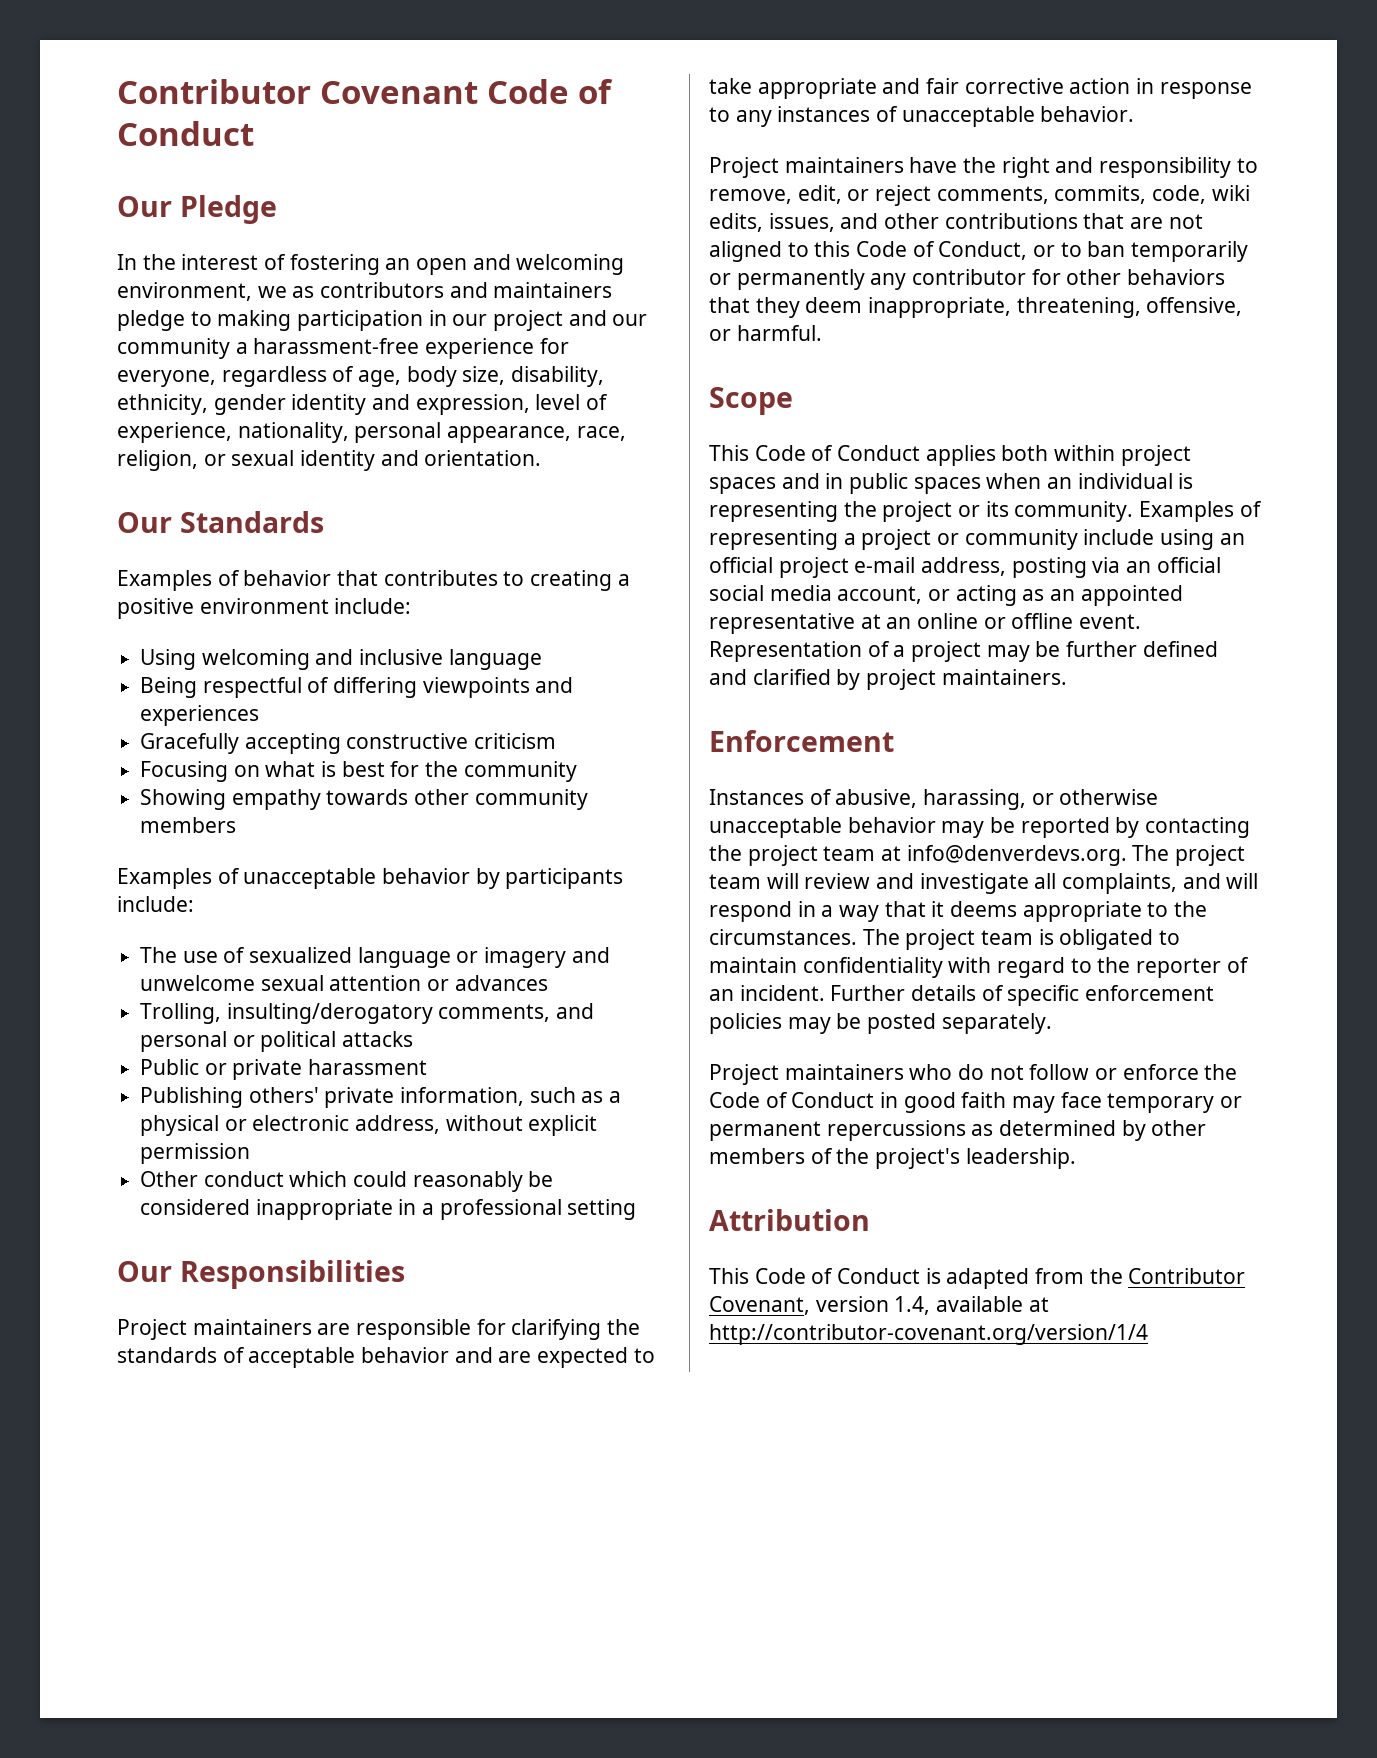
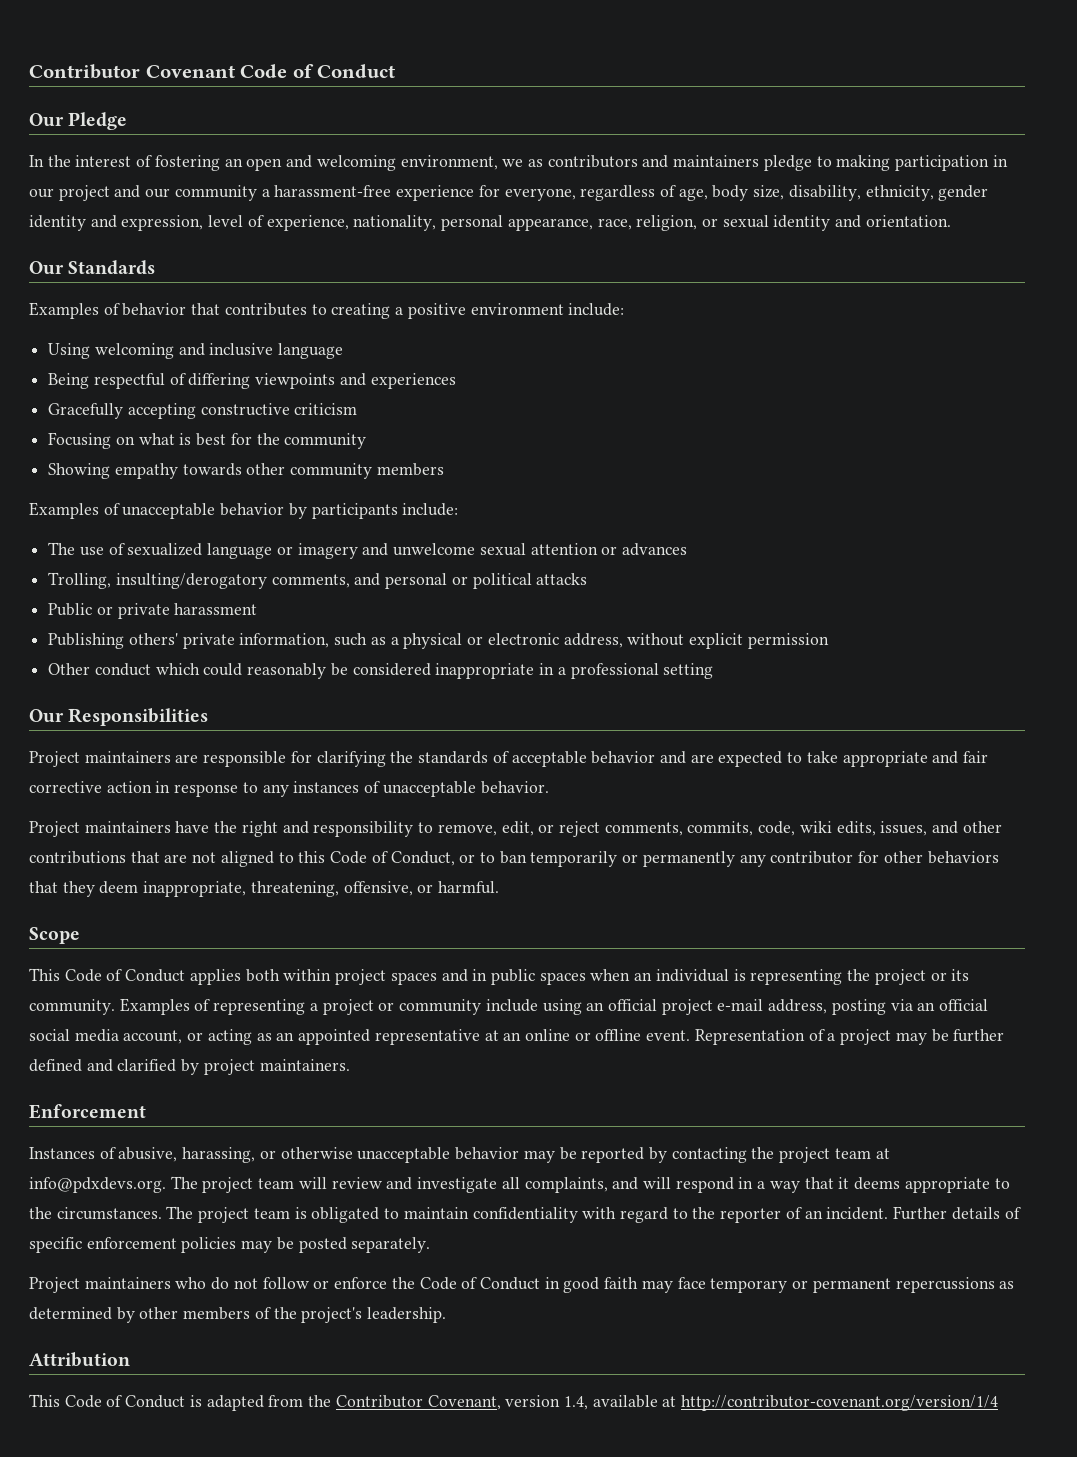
[906,845,1127,866] info@denverdevs.org. -> [29,1177,166,1193] info@pdxdevs.org.

